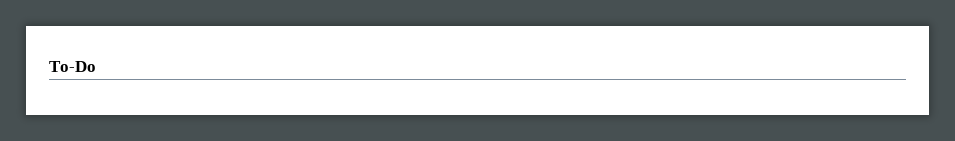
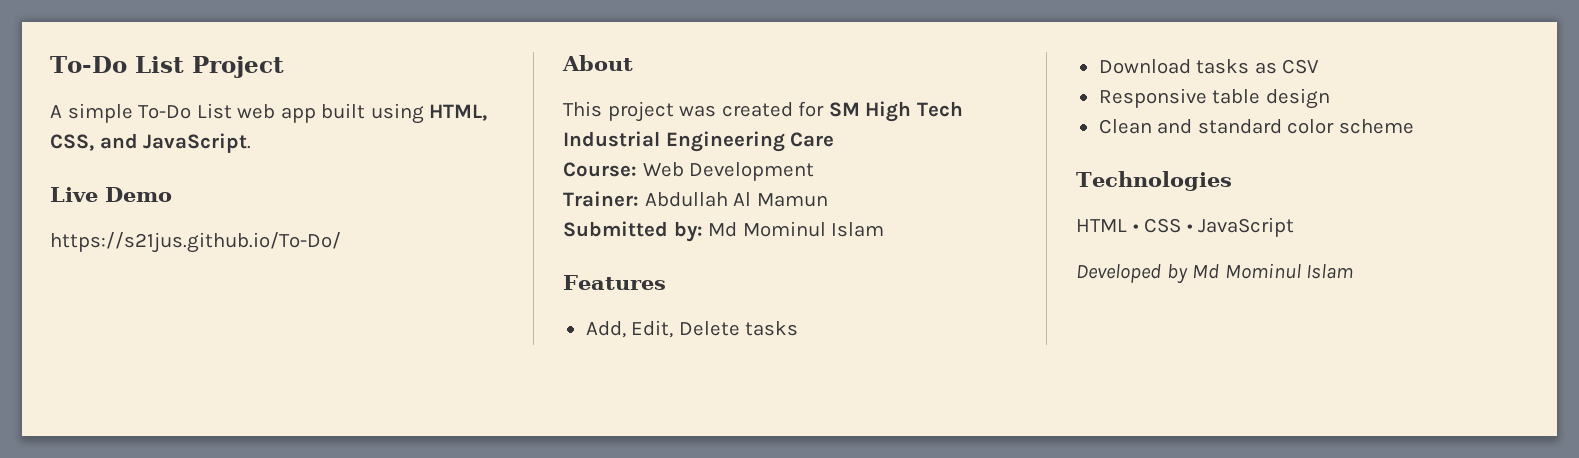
[49,61,96,72] To-Do -> [50,56,284,78] [50,103,488,124] [50,133,252,153] [50,187,172,202] [50,232,341,253] [562,55,633,71] [563,101,963,122] [563,131,835,152] [563,162,815,181] [563,191,828,207] [563,221,885,242] [563,275,666,290] [585,320,799,338] [1098,59,1320,74] [1098,88,1330,109] [1098,119,1414,134] [1076,171,1232,191] [1076,217,1295,237] [1076,263,1354,284] To-Do List Project // A simple To-Do List web app built using HTML, CSS, and JavaScript. // Live Demo // https://s21jus.github.io/To-Do/ // About // This project was created for SM High Tech Industrial Engineering Care // Course: Web Development // Trainer: Abdullah Al Mamun // Submitted by: Md Mominul Islam // Features // Add, Edit, Delete tasks // Download tasks as CSV // Responsive table design // Clean and standard color scheme // Technologies // HTML • CSS • JavaScript // Developed by Md Mominul Islam

